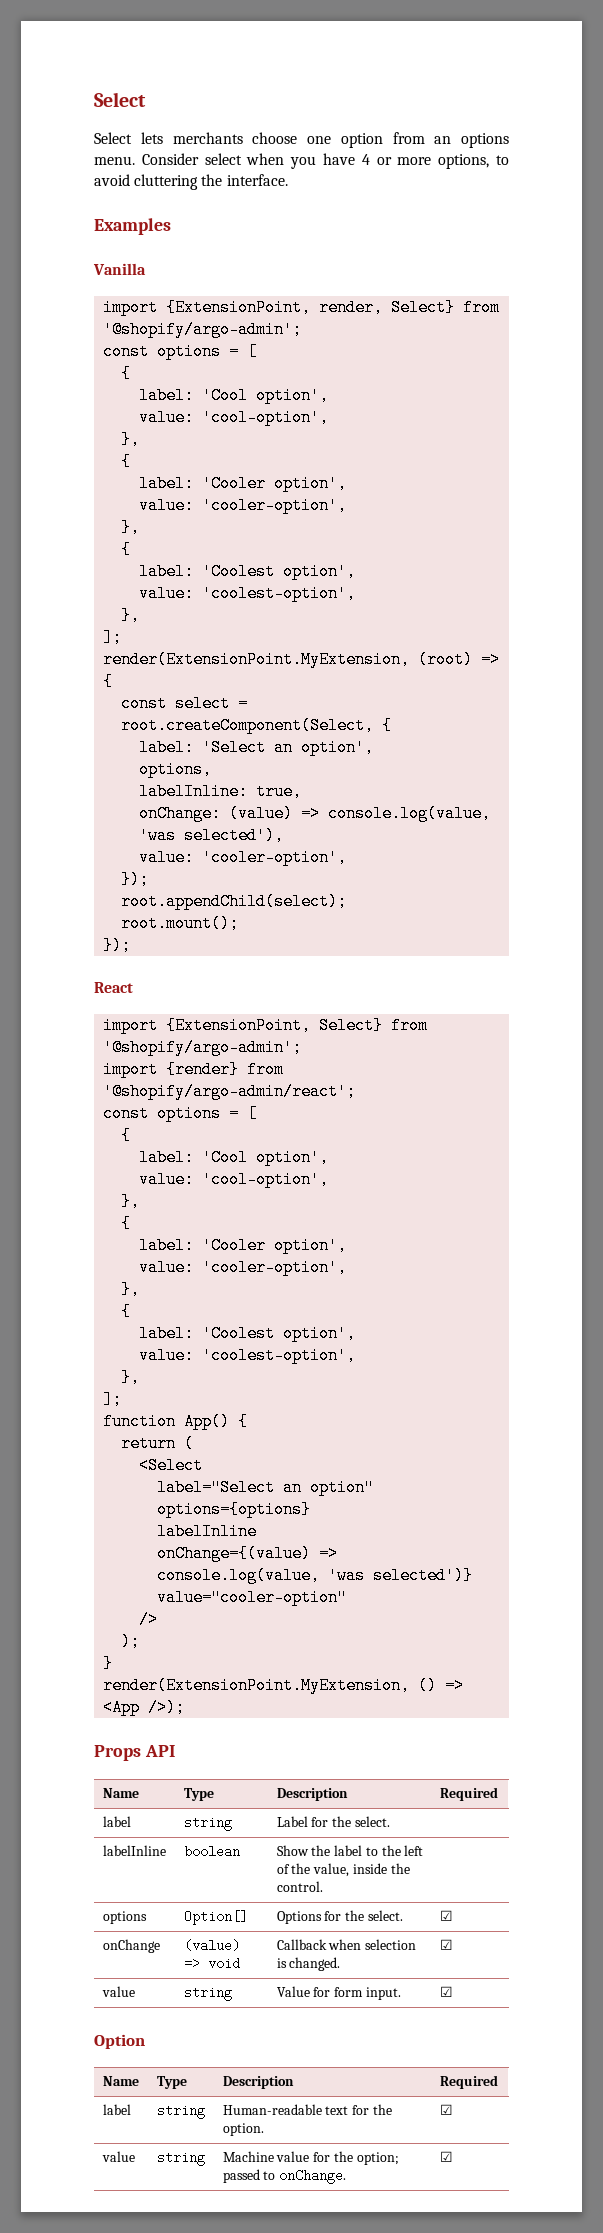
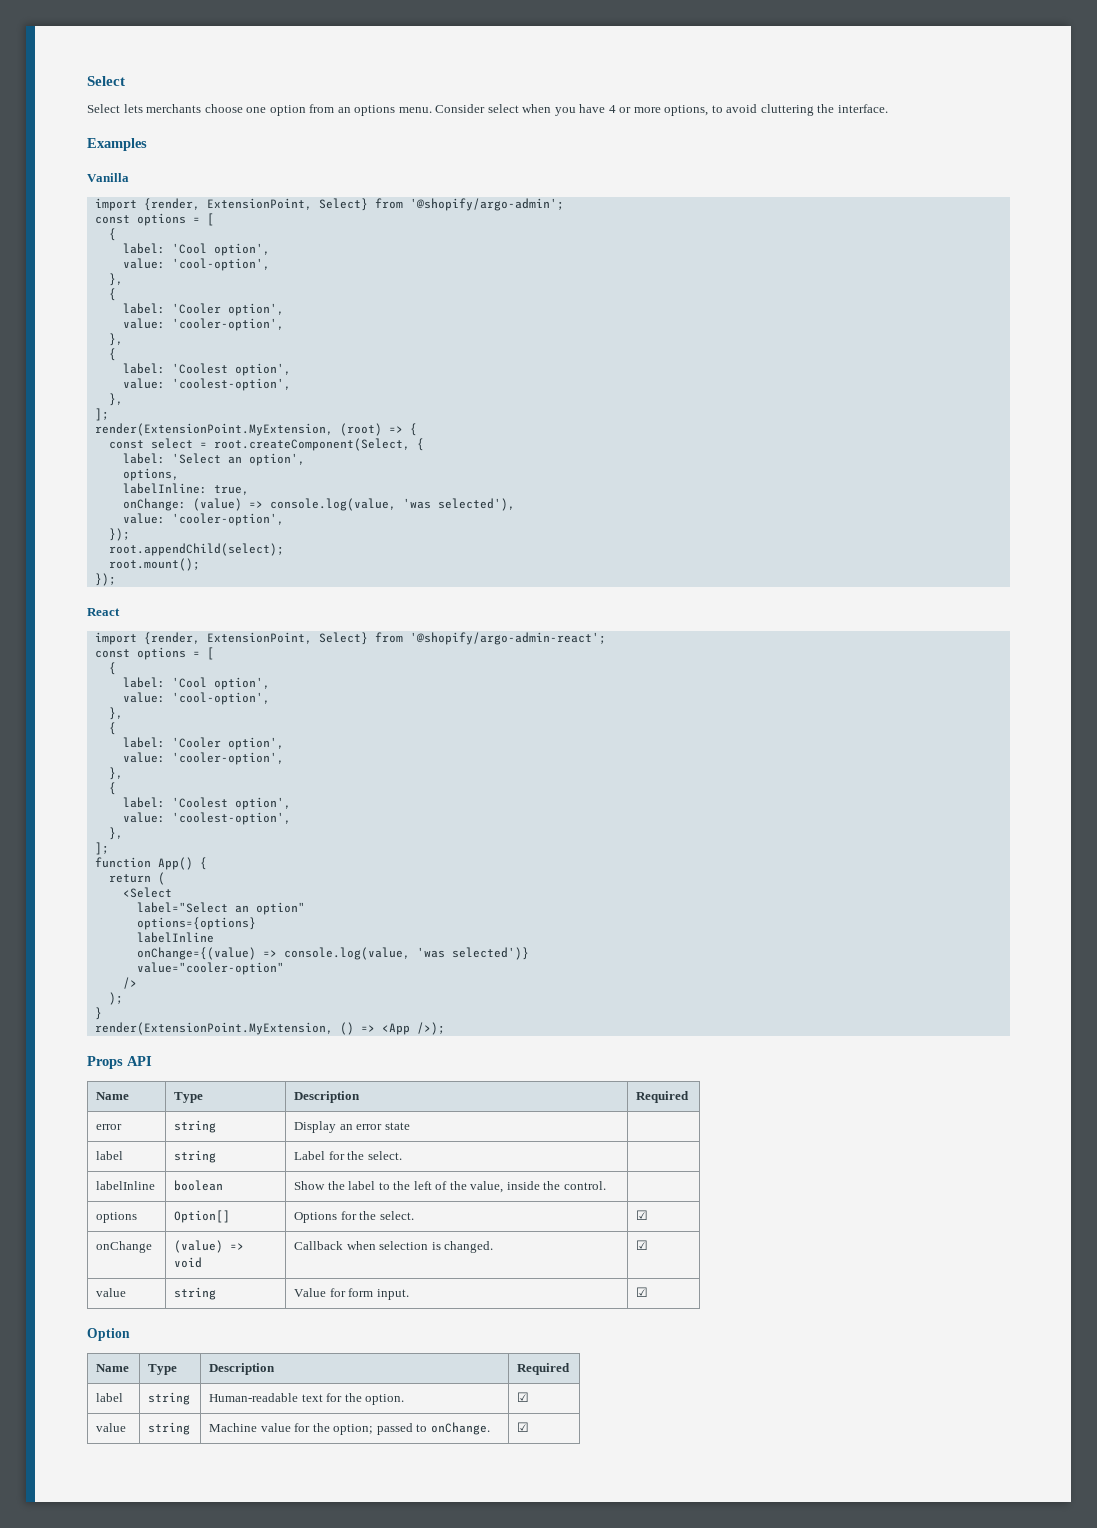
[166,299,384,316] {ExtensionPoint, render, -> [143,198,312,211] {render, ExtensionPoint,
[166,1017,429,1034] [103,1039,303,1056] [103,1061,285,1078] [103,1083,357,1100] {ExtensionPoint, Select} from '@shopify/argo-admin'; // import {render} from '@shopify/argo-admin/react'; -> [143,632,606,645] {render, ExtensionPoint, Select} from '@shopify/argo-admin-react';
(498, 1794) none -> [96,1124,123,1130] [174,1120,217,1133] [294,1121,410,1133] // error | string | Display an error state |

